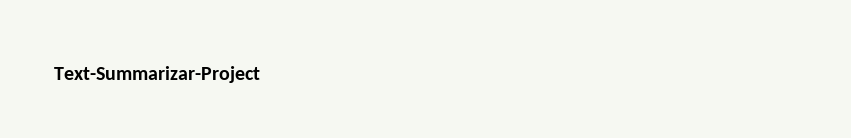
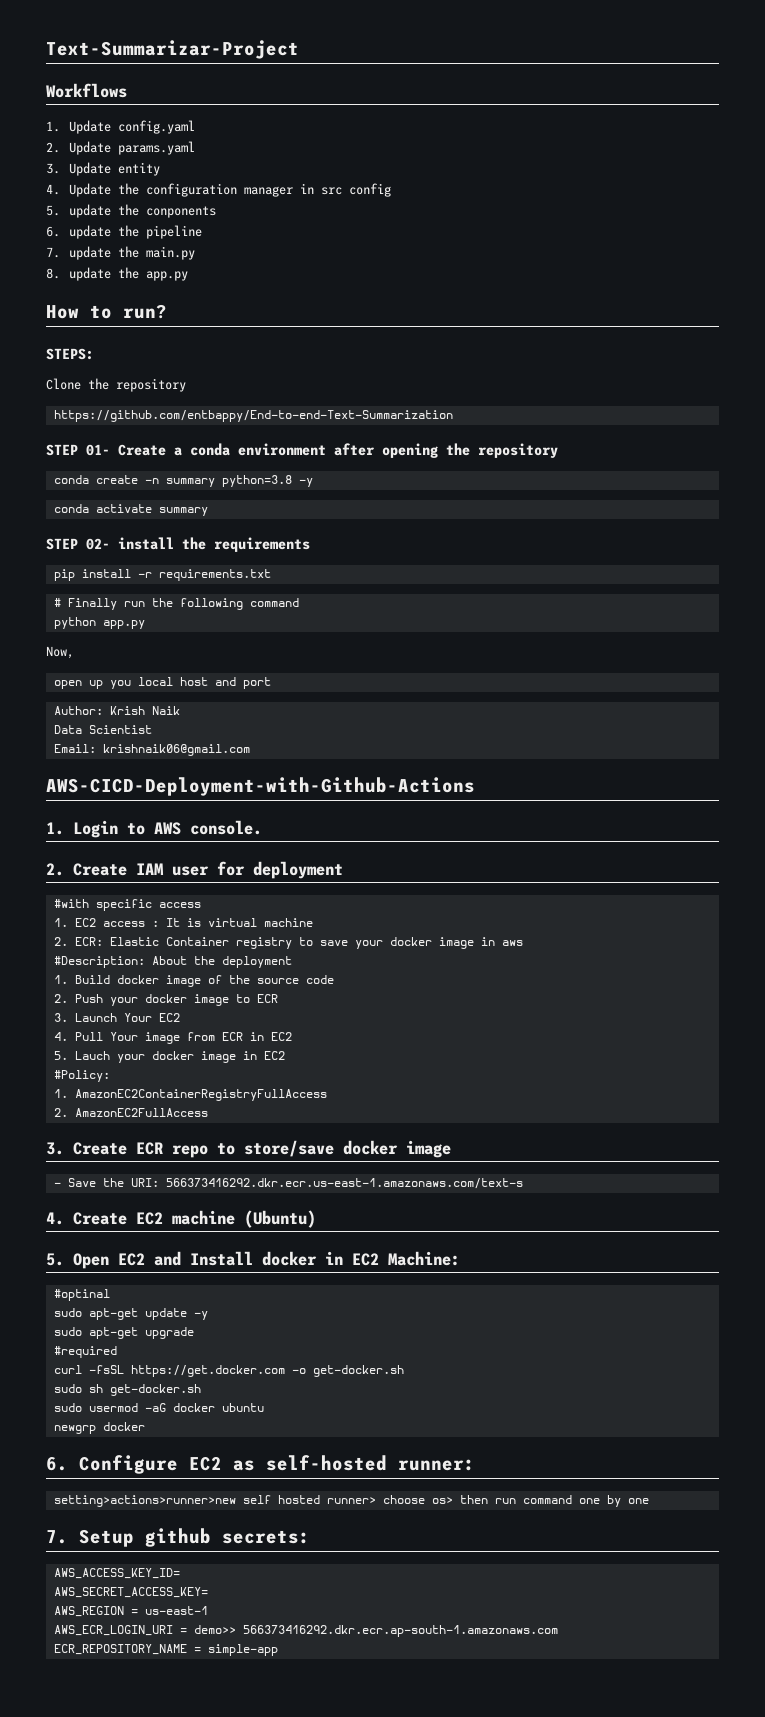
(260, 74) none -> [46,83,127,98] [46,120,195,134] [46,141,195,155] [46,162,160,176] [46,183,391,197] [46,204,216,218] [46,225,202,239] [46,246,195,260] [46,267,188,281] [46,304,167,319] [46,348,94,360] [46,378,186,392] [53,410,453,422] [46,443,558,458] [53,475,313,487] [53,504,208,516] [46,537,310,552] [53,569,271,581] [53,598,299,610] [53,617,145,629] [46,646,74,659] [53,677,271,689] [53,706,180,715] [53,725,152,734] [53,744,250,756] [46,777,475,796] [46,820,262,838] [46,861,343,879] [53,899,201,911] [53,918,313,927] [53,937,523,949] [53,956,292,968] [53,975,334,987] [53,994,278,1006] [53,1013,180,1022] [53,1032,292,1044] [53,1051,285,1063] [53,1070,110,1082] [53,1089,327,1101] [53,1108,208,1117] [46,1140,451,1158] [53,1178,523,1189] [46,1210,316,1228] [46,1251,460,1269] [53,1289,110,1301] [53,1308,208,1320] [53,1327,194,1339] [53,1346,117,1358] [53,1365,404,1377] [53,1384,201,1396] [53,1403,264,1412] [53,1422,145,1434] [46,1455,475,1474] [53,1495,649,1507] [46,1528,310,1547] [53,1568,180,1579] [53,1587,208,1598] [53,1606,208,1617] [53,1625,558,1637] [53,1644,278,1656] // Workflows // 1. Update config.yaml // 2. Update params.yaml // 3. Update entity // 4. Update the configuration manager in src config // 5. update the conponents // 6. update the pipeline // 7. update the main.py // 8. update the app.py // How to run? // STEPS: // Clone the repository // https://github.com/entbappy/End-to-end-Text-Summarization // STEP 01- Create a conda environment after opening the repository // conda create -n summary python=3.8 -y // conda activate summary // STEP 02- install the requirements // pip install -r requirements.txt // # Finally run the following command // python app.py // Now, // open up you local host and port // Author: Krish Naik // Data Scientist // Email: krishnaik06@gmail.com // AWS-CICD-Deployment-with-Github-Actions // 1. Login to AWS console. // 2. Create IAM user for deployment // #with specific access // 1. EC2 access : It is virtual machine // 2. ECR: Elastic Container registry to save your docker image in aws // #Description: About the deployment // 1. Build docker image of the source code // 2. Push your docker image to ECR // 3. Launch Your EC2 // 4. Pull Your image from ECR in EC2 // 5. Lauch your docker image in EC2 // #Policy: // 1. AmazonEC2ContainerRegistryFullAccess // 2. AmazonEC2FullAccess // 3. Create ECR repo to store/save docker image // - Save the URI: 566373416292.dkr.ecr.us-east-1.amazonaws.com/text-s // 4. Create EC2 machine (Ubuntu) // 5. Open EC2 and Install docker in EC2 Machine: // #optinal // sudo apt-get update -y // sudo apt-get upgrade // #required // curl -fsSL https://get.docker.com -o get-docker.sh // sudo sh get-docker.sh // sudo usermod -aG docker ubuntu // newgrp docker // 6. Configure EC2 as self-hosted runner: // setting>actions>runner>new self hosted runner> choose os> then run command one by one // 7. Setup github secrets: // AWS_ACCESS_KEY_ID= // AWS_SECRET_ACCESS_KEY= // AWS_REGION = us-east-1 // AWS_ECR_LOGIN_URI = demo>> 566373416292.dkr.ecr.ap-south-1.amazonaws.com // ECR_REPOSITORY_NAME = simple-app

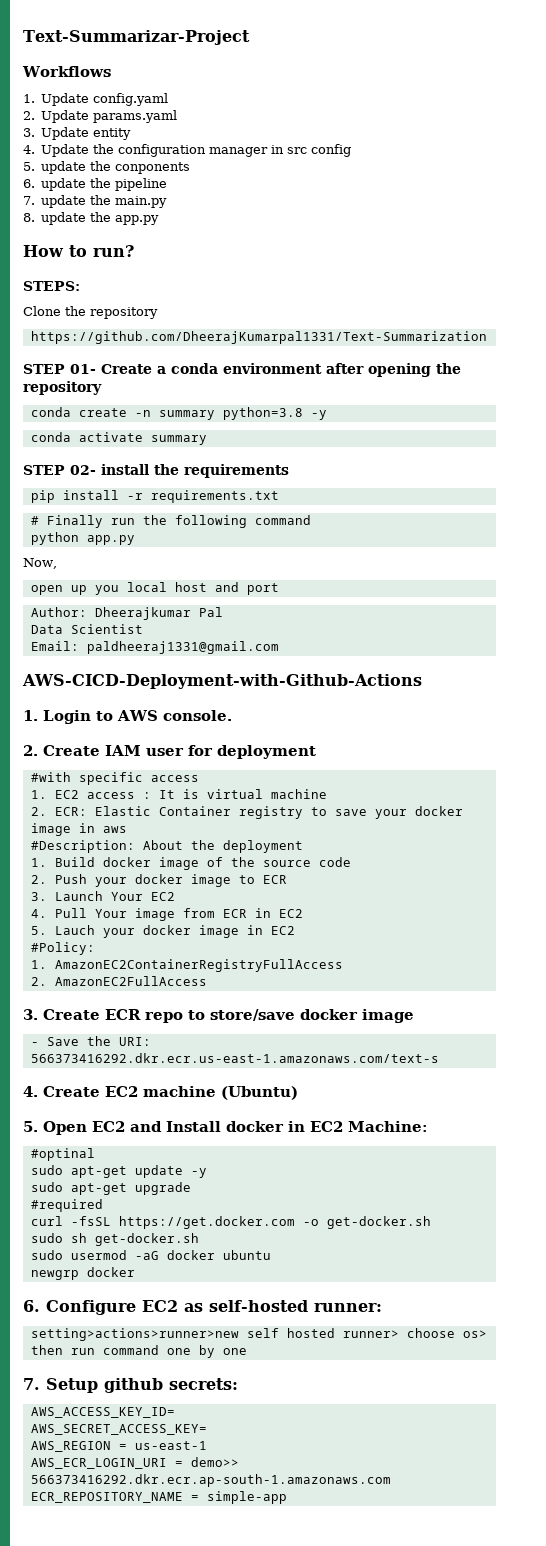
[53,410,453,422] https://github.com/entbappy/End-to-end-Text-Summarization -> [30,331,487,344] https://github.com/DheerajKumarpal1331/Text-Summarization
[109,706,180,715] Krish Naik -> [94,607,223,620] Dheerajkumar Pal
[102,744,250,756] krishnaik06@gmail.com -> [86,641,279,654] paldheeraj1331@gmail.com

